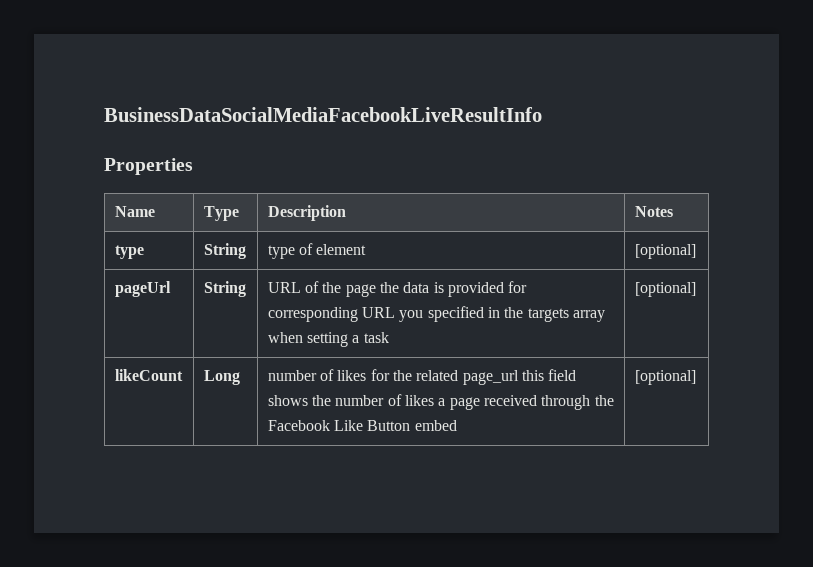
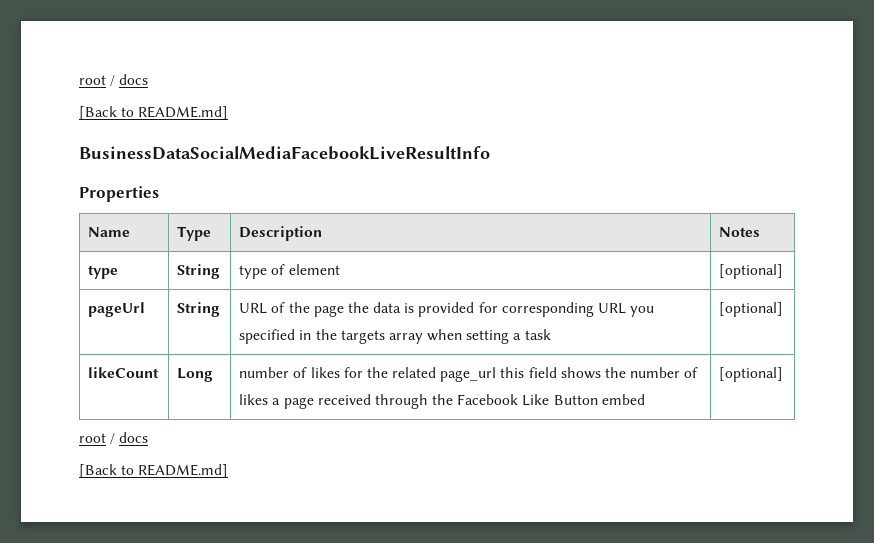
(104, 114) none -> [79,74,149,86] [79,106,229,120] root / docs // [Back to README.md] //
(696, 377) none -> [79,432,149,444] [79,464,229,478] // root / docs // [Back to README.md]

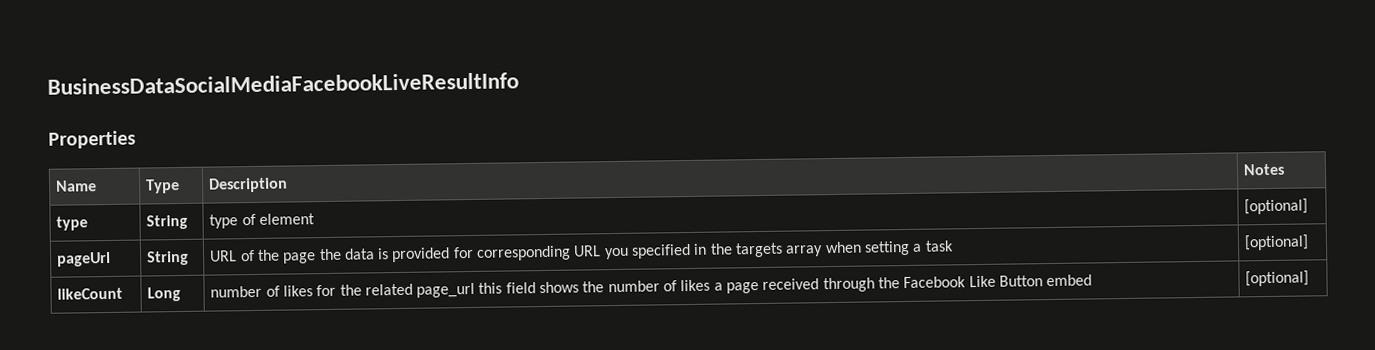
[79,74,149,86] [79,106,229,120] root / docs // [Back to README.md] // -> (47, 83) none
[79,432,149,444] [79,464,229,478] // root / docs // [Back to README.md] -> (1310, 278) none

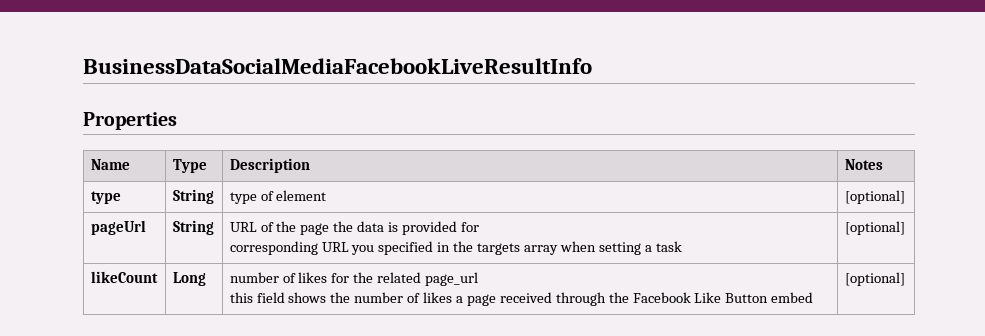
(474, 252) none -> (479, 227) //
(476, 290) none -> (479, 279) //

